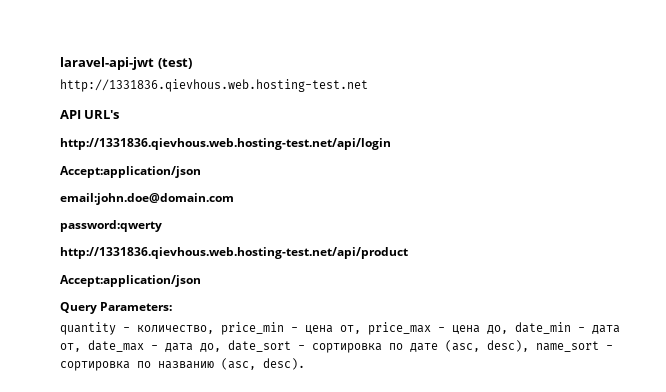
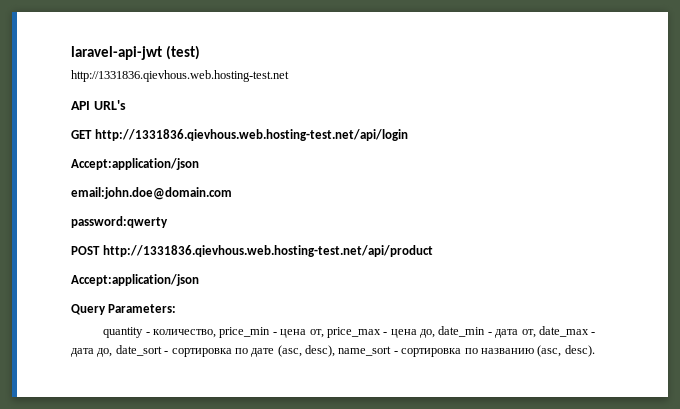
(120, 114) none -> [71,130,92,139] GET
(162, 226) none -> [71,246,100,255] POST

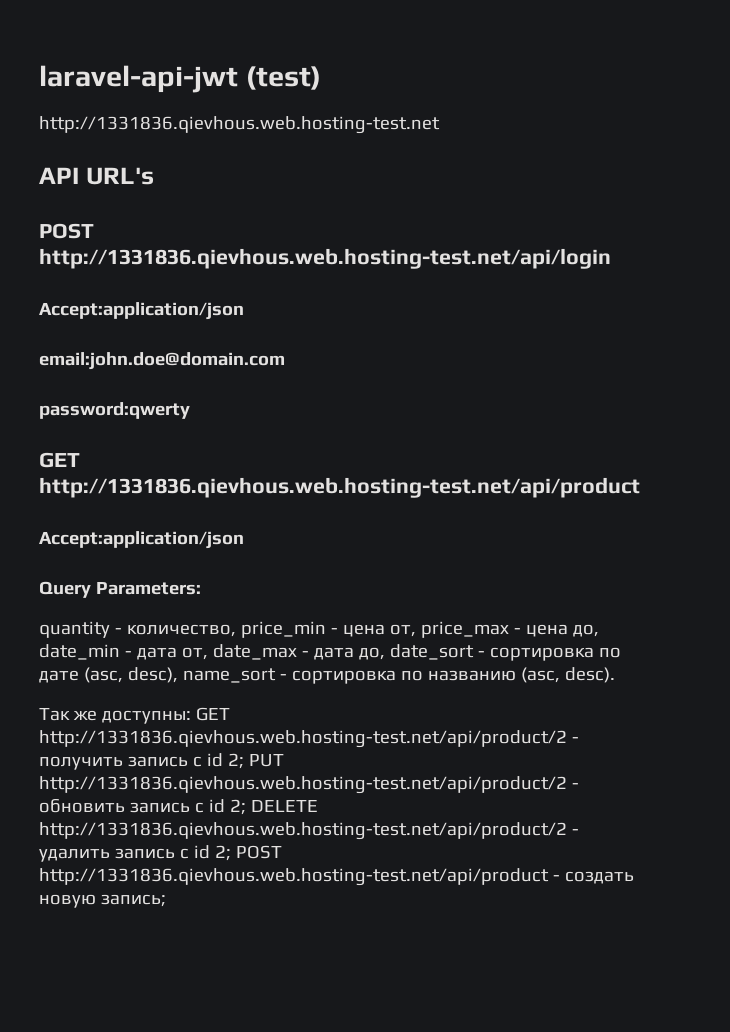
[71,130,92,139] GET -> [39,223,94,239] POST
[71,246,100,255] POST -> [39,452,80,468] GET
(595, 351) none -> [39,707,230,724] [39,730,579,748] [39,753,284,770] [39,776,579,794] [39,799,318,815] [39,822,579,840] [39,845,282,862] [39,868,634,886] [39,894,166,908] // Так же доступны: GET http://1331836.qievhous.web.hosting-test.net/api/product/2 - получить запись с id 2; PUT http://1331836.qievhous.web.hosting-test.net/api/product/2 - обновить запись с id 2; DELETE http://1331836.qievhous.web.hosting-test.net/api/product/2 - удалить запись с id 2; POST http://1331836.qievhous.web.hosting-test.net/api/product - создать новую запись;

